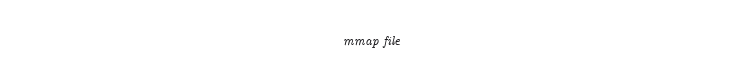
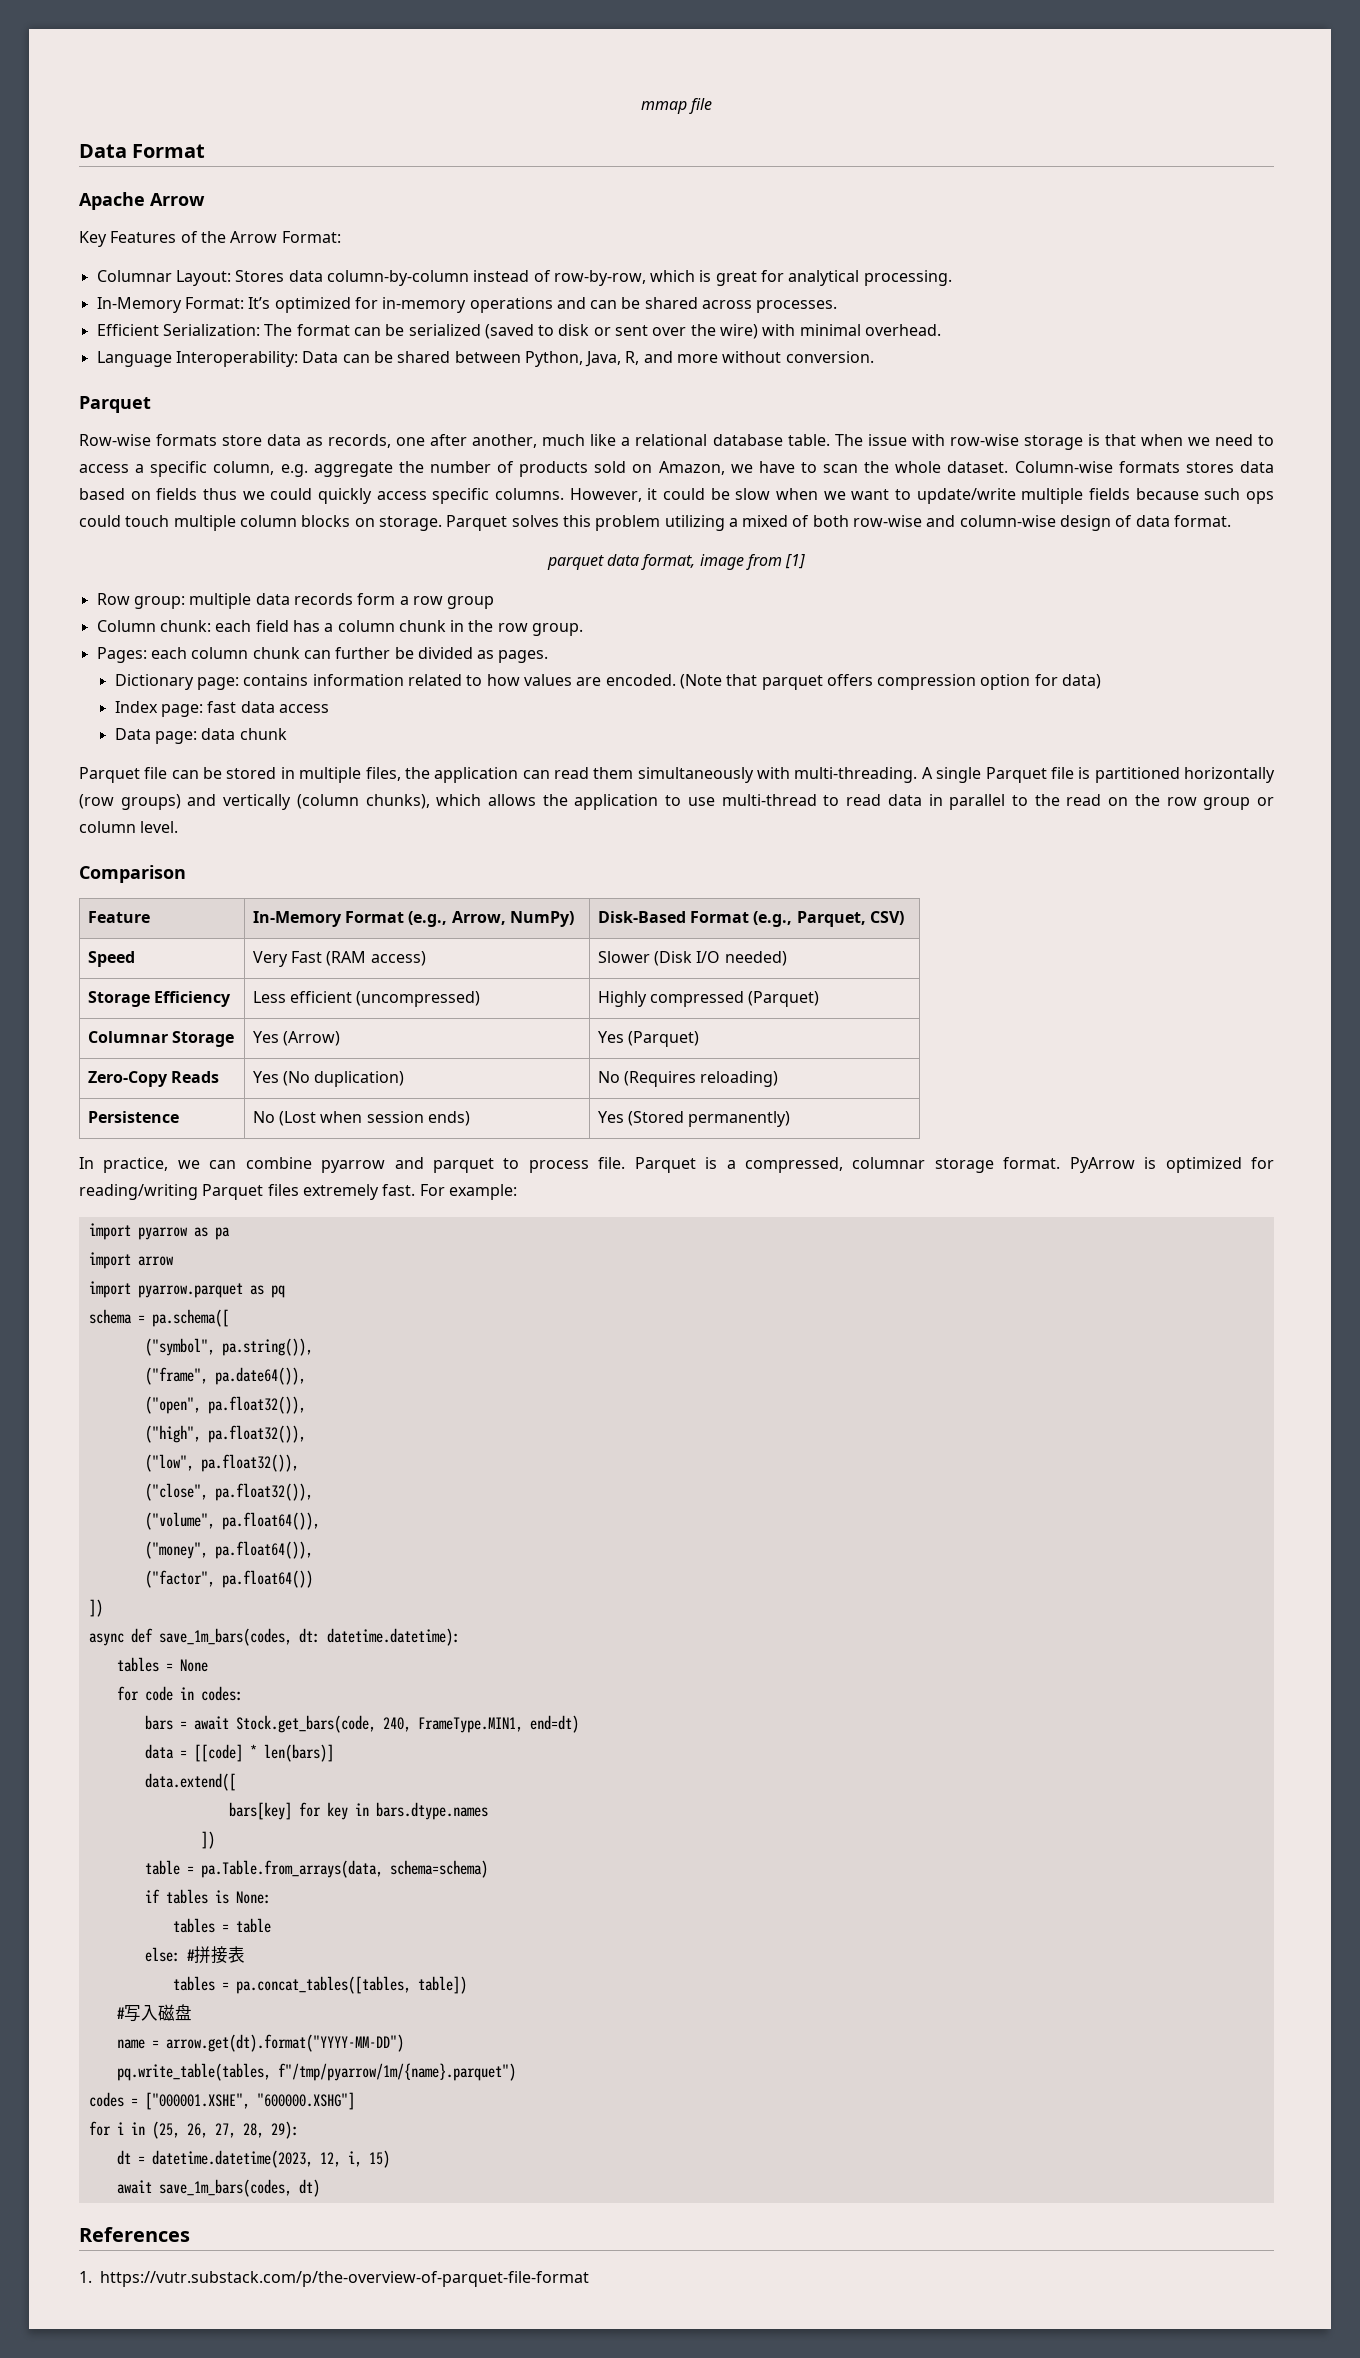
(401, 42) none -> [79,144,206,158] [79,192,205,210] [79,231,341,247] [96,270,952,286] [96,297,838,313] [96,324,942,339] [96,351,874,367] [79,396,151,413] [79,434,1274,450] [79,461,1275,477] [79,488,1274,504] [79,515,1232,531] [546,554,806,570] [96,593,495,609] [96,620,584,636] [96,647,549,663] [114,674,1102,690] [114,701,329,717] [114,728,287,744] [79,767,1275,783] [79,794,1275,810] [79,821,179,833] [79,865,186,883] [87,911,150,923] [252,911,574,927] [597,911,904,927] [87,951,135,967] [252,951,426,967] [597,951,787,966] [87,991,232,1007] [252,991,481,1007] [597,991,820,1007] [87,1031,235,1047] [252,1031,341,1046] [597,1031,700,1047] [87,1071,220,1087] [252,1071,405,1087] [597,1071,779,1087] [87,1111,179,1123] [252,1111,470,1126] [597,1111,791,1127] [79,1157,1274,1173] [79,1184,517,1200] [88,1223,230,1240] [88,1252,174,1269] [88,1281,285,1298] [88,1309,229,1327] [144,1338,313,1356] [144,1367,306,1385] [144,1396,306,1414] [144,1425,306,1443] [144,1454,299,1472] [144,1483,313,1501] [144,1512,320,1530] [144,1541,313,1559] [144,1570,313,1588] [88,1599,103,1617] [88,1628,460,1646] [116,1657,208,1672] [116,1686,243,1701] [144,1715,579,1733] [144,1744,334,1762] [144,1773,236,1791] [228,1802,488,1820] [200,1831,215,1849] [144,1860,488,1878] [144,1889,271,1904] [172,1918,271,1933] [144,1946,245,1964] [172,1976,467,1994] [116,2004,192,2022] [116,2034,404,2052] [116,2063,516,2081] [88,2092,355,2110] [88,2121,299,2139] [116,2150,390,2168] [116,2179,320,2197] [79,2227,190,2242] [79,2271,589,2287] // Data Format // Apache Arrow // Key Features of the Arrow Format: // Columnar Layout: Stores data column-by-column instead of row-by-row, which is great for analytical processing. // In-Memory Format: It’s optimized for in-memory operations and can be shared across processes. // Efficient Serialization: The format can be serialized (saved to disk or sent over the wire) with minimal overhead. // Language Interoperability: Data can be shared between Python, Java, R, and more without conversion. // Parquet // Row-wise formats store data as records, one after another, much like a relational database table. The issue with row-wise storage is that when we need to access a specific column, e.g. aggregate the number of products sold on Amazon, we have to scan the whole dataset. Column-wise formats stores data based on fields thus we could quickly access specific columns. However, it could be slow when we want to update/write multiple fields because such ops could touch multiple column blocks on storage. Parquet solves this problem utilizing a mixed of both row-wise and column-wise design of data format. // parquet data format, image from [1] // Row group: multiple data records form a row group // Column chunk: each field has a column chunk in the row group. // Pages: each column chunk can further be divided as pages. // Dictionary page: contains information related to how values are encoded. (Note that parquet offers compression option for data) // Index page: fast data access // Data page: data chunk // Parquet file can be stored in multiple files, the application can read them simultaneously with multi-threading. A single Parquet file is partitioned horizontally (row groups) and vertically (column chunks), which allows the application to use multi-thread to read data in parallel to the read on the row group or column level. // Comparison // Feature | In-Memory Format (e.g., Arrow, NumPy) | Disk-Based Format (e.g., Parquet, CSV) // Speed | Very Fast (RAM access) | Slower (Disk I/O needed) // Storage Efficiency | Less efficient (uncompressed) | Highly compressed (Parquet) // Columnar Storage | Yes (Arrow) | Yes (Parquet) // Zero-Copy Reads | Yes (No duplication) | No (Requires reloading) // Persistence | No (Lost when session ends) | Yes (Stored permanently) // In practice, we can combine pyarrow and parquet to process file. Parquet is a compressed, columnar storage format. PyArrow is optimized for reading/writing Parquet files extremely fast. For example: // import pyarrow as pa // import arrow // import pyarrow.parquet as pq // schema = pa.schema([ // ("symbol", pa.string()), // ("frame", pa.date64()), // ("open", pa.float32()), // ("high", pa.float32()), // ("low", pa.float32()), // ("close", pa.float32()), // ("volume", pa.float64()), // ("money", pa.float64()), // ("factor", pa.float64()) // ]) // async def save_1m_bars(codes, dt: datetime.datetime): // tables = None // for code in codes: // bars = await Stock.get_bars(code, 240, FrameType.MIN1, end=dt) // data = [[code] * len(bars)] // data.extend([ // bars[key] for key in bars.dtype.names // ]) // table = pa.Table.from_arrays(data, schema=schema) // if tables is None: // tables = table // else: #拼接表 // tables = pa.concat_tables([tables, table]) // #写入磁盘 // name = arrow.get(dt).format("YYYY-MM-DD") // pq.write_table(tables, f"/tmp/pyarrow/1m/{name}.parquet") // codes = ["000001.XSHE", "600000.XSHG"] // for i in (25, 26, 27, 28, 29): // dt = datetime.datetime(2023, 12, i, 15) // await save_1m_bars(codes, dt) // References // 1. https://vutr.substack.com/p/the-overview-of-parquet-file-format

